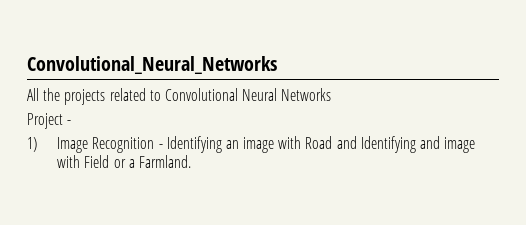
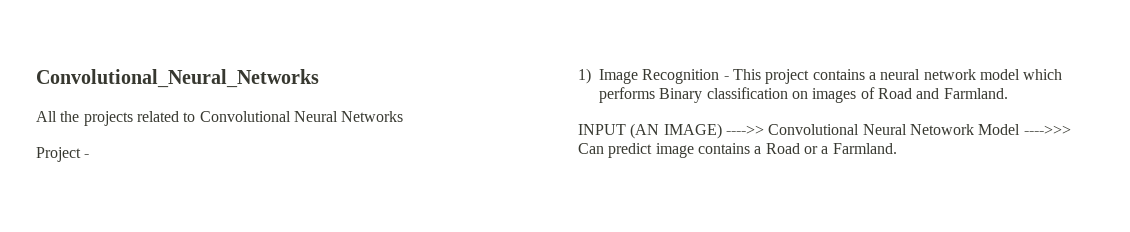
[166,136,476,153] [57,155,110,168] Identifying an image with Road and Identifying and image with Field -> [732,69,1063,84] [599,87,1008,103] [578,123,1071,139] [578,143,800,158] This project contains a neural network model which performs Binary classification on images of Road and Farmland. // INPUT (AN IMAGE) ---->> Convolutional Neural Netowork Model ---->>> Can predict image contains a Road

